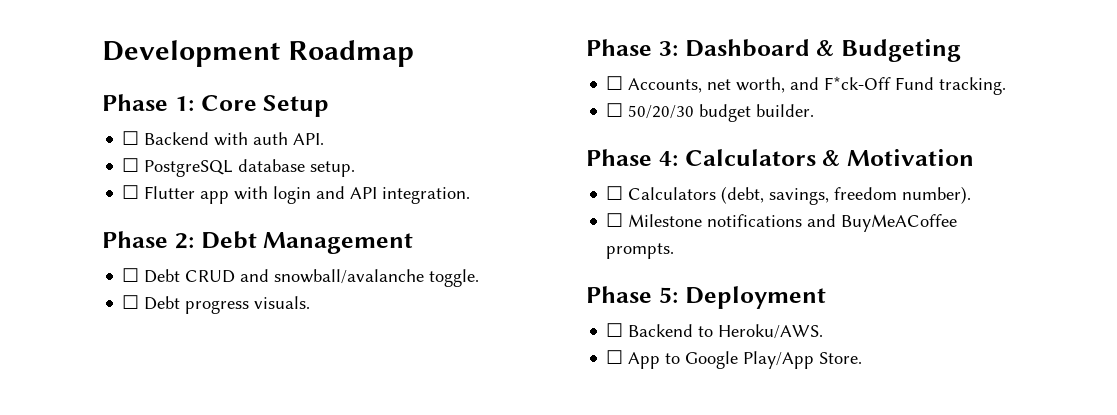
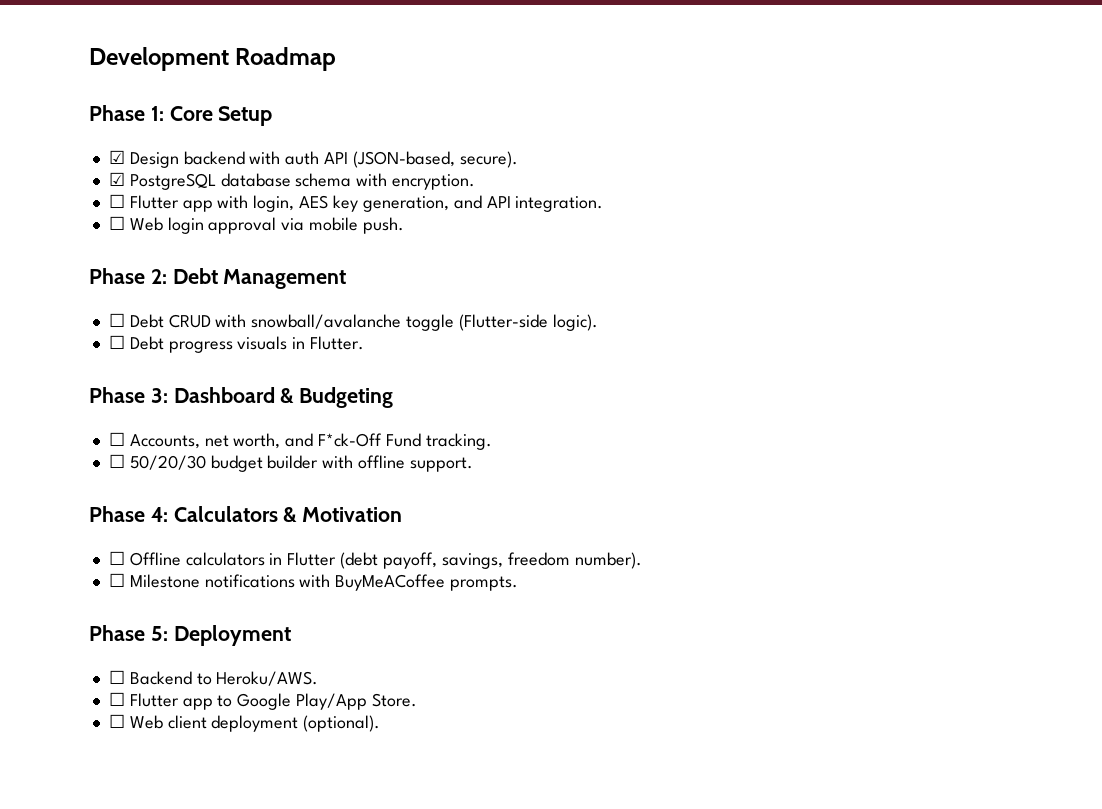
[122,131,325,146] [122,158,356,177] ☐ Backend with auth API. // ☐ PostgreSQL database setup. -> [108,150,518,168] [108,172,476,190] ☑ Design backend with auth API (JSON-based, secure). // ☑ PostgreSQL database schema with encryption.
[273,186,312,204] login -> [253,195,449,212] login, AES key generation,
(471, 195) none -> [108,216,404,234] // ☐ Web login approval via mobile push.
[240,269,480,287] and snowball/avalanche toggle. -> [215,314,598,331] with snowball/avalanche toggle (Flutter-side logic).
[254,296,311,309] visuals. -> [237,336,365,350] visuals in Flutter.
[756,104,815,117] builder. -> [267,455,473,472] builder with offline support.
[628,186,765,204] Calculators (debt, -> [129,552,437,569] Offline calculators in Flutter (debt payoff,
[807,214,837,227] and -> [299,574,331,588] with
[628,352,661,369] App -> [129,693,213,710] Flutter app
(863, 358) none -> [108,714,381,732] // ☐ Web client deployment (optional).

